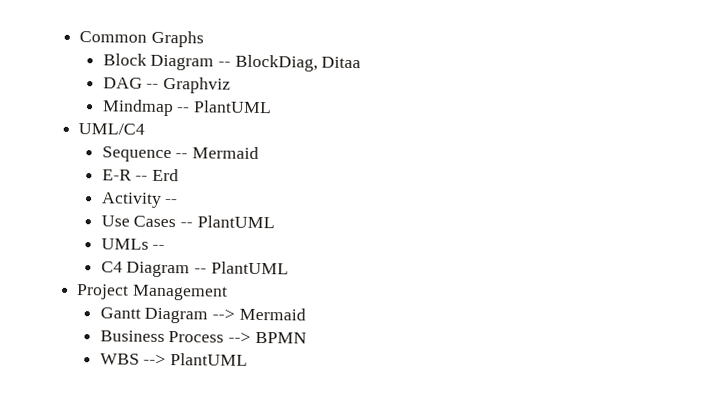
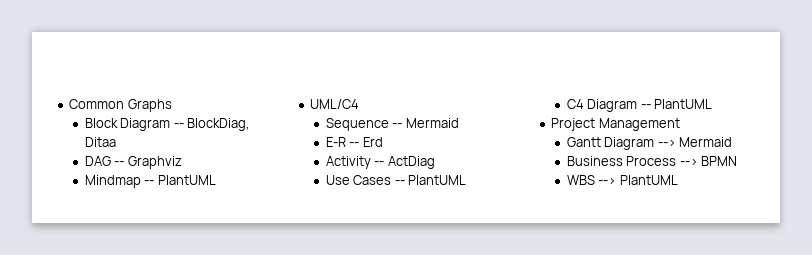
(179, 201) none -> [387,156,435,169] ActDiag
[100,238,166,251] // UMLs -- -> (467, 180) none

